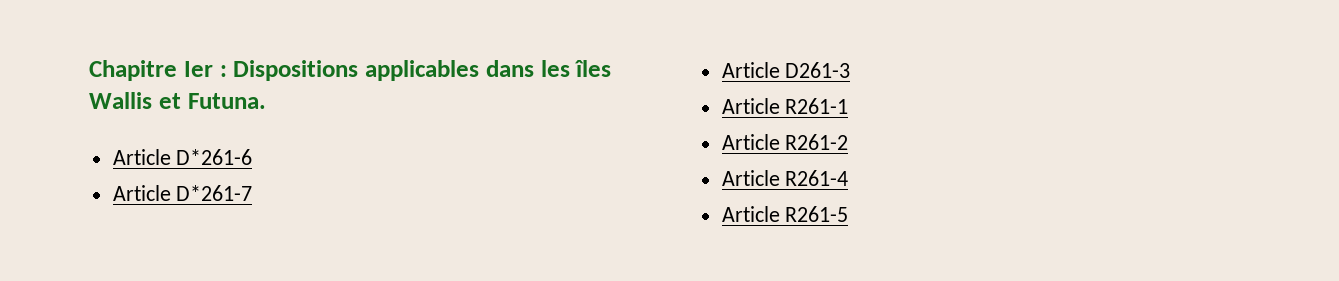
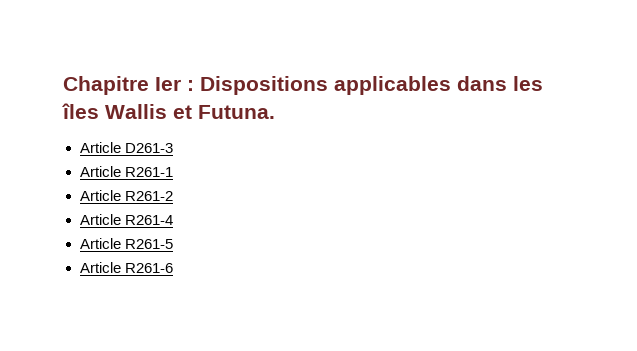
[112,149,253,165] [112,185,253,201] // Article D*261-6 // Article D*261-7 -> (275, 112) none
(849, 214) none -> [79,262,173,273] // Article R261-6

